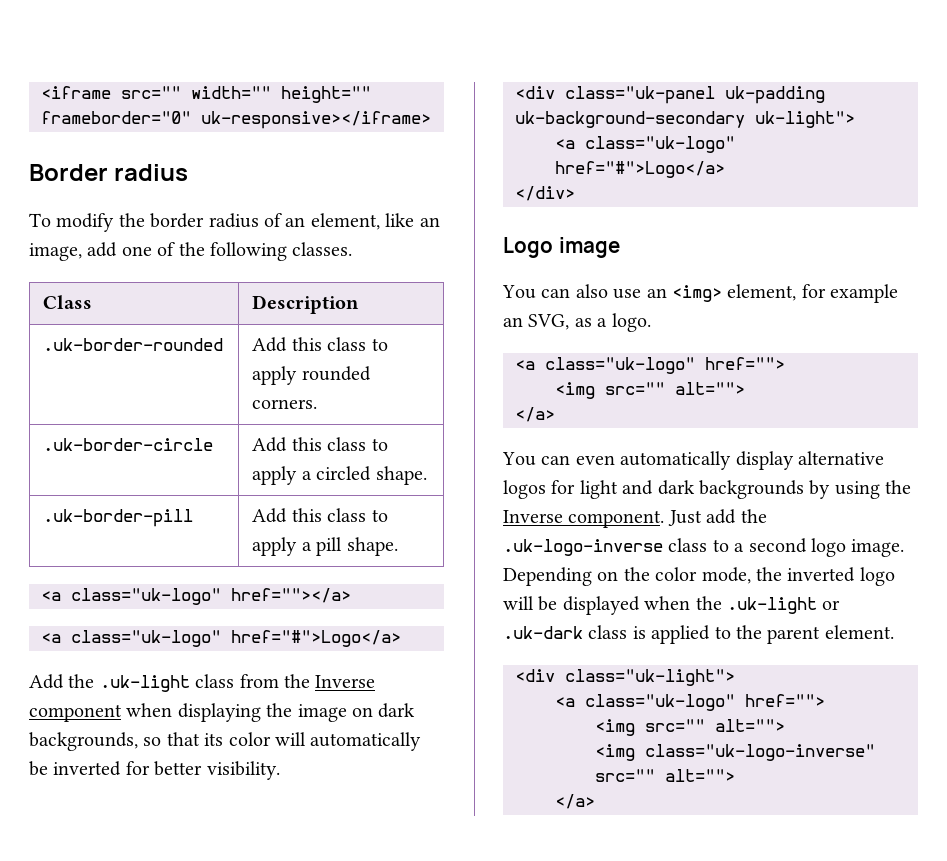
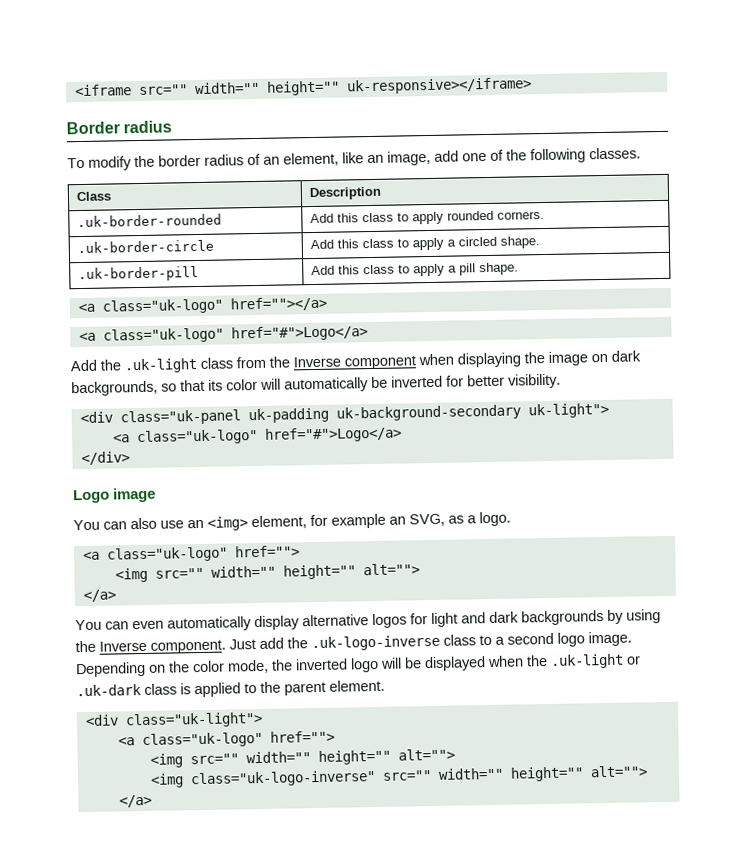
[41,111,191,124] frameborder="0" -> (340, 88) none
(665, 388) none -> [210,564,356,580] width="" height=""
(705, 725) none -> [245,749,391,765] width="" height=""
(655, 775) none -> [437,766,584,782] width="" height=""

